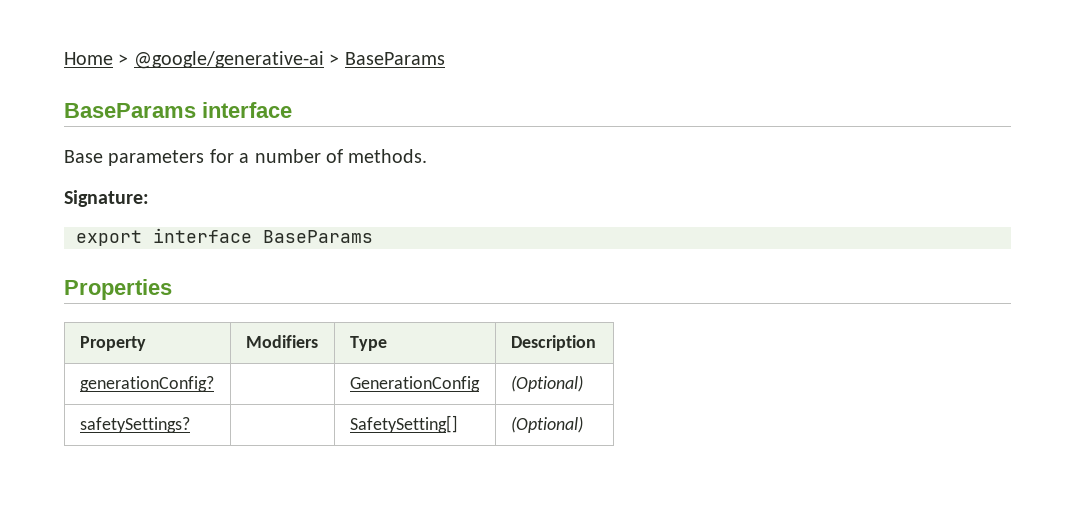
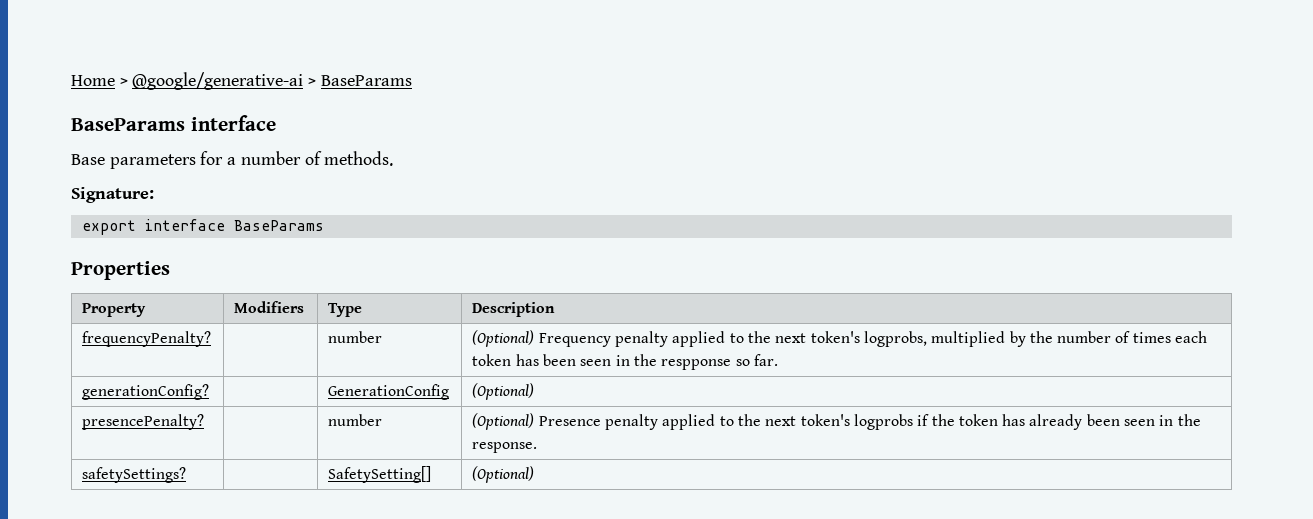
[79,376,214,392] [349,376,480,392] [510,375,583,392] generationConfig? | | GenerationConfig | (Optional) -> [82,331,212,347] [328,331,383,343] [472,330,1208,347] [472,354,778,370] [82,384,210,400] [328,384,450,400] [472,383,535,400] [82,414,205,430] [328,414,383,426] [472,413,1201,430] [472,442,538,453] frequencyPenalty? | | number | (Optional) Frequency penalty applied to the next token's logprobs, multiplied by the number of times each token has been seen in the respponse so far. // generationConfig? | | GenerationConfig | (Optional) // presencePenalty? | | number | (Optional) Presence penalty applied to the next token's logprobs if the token has already been seen in the response.

